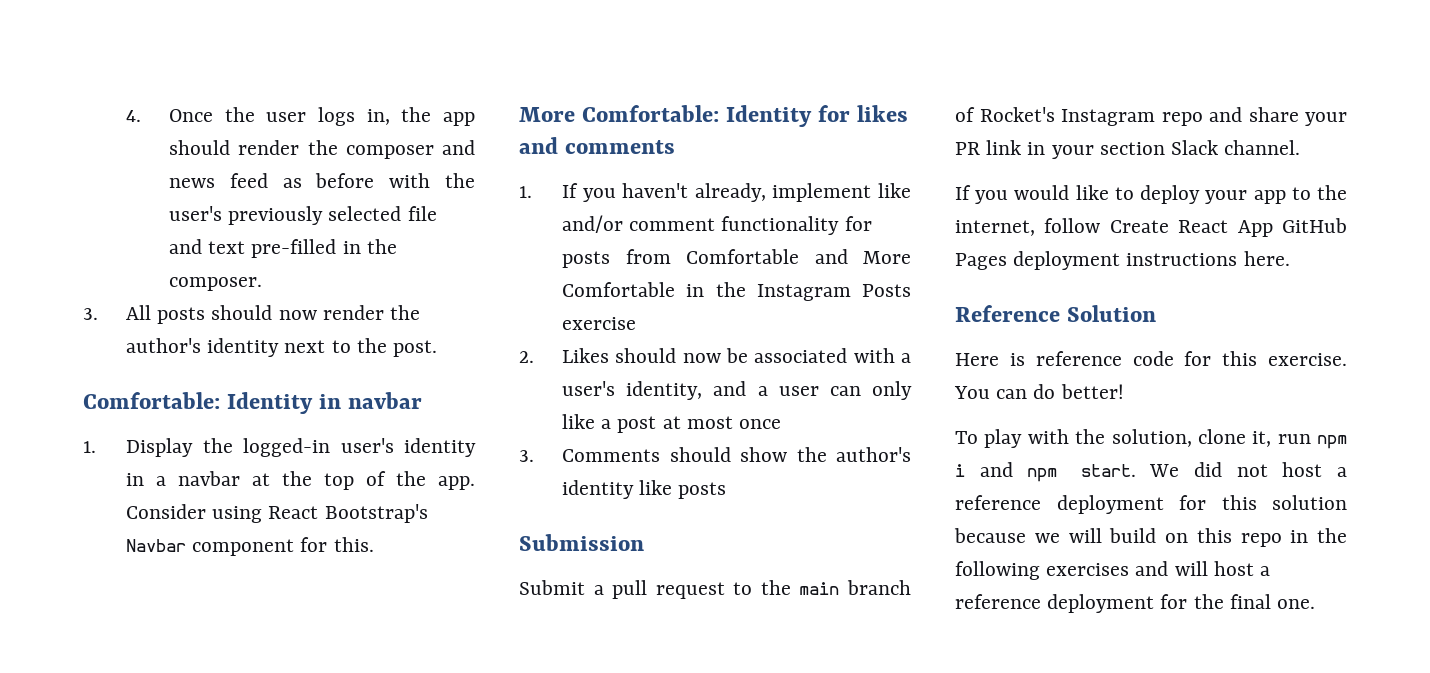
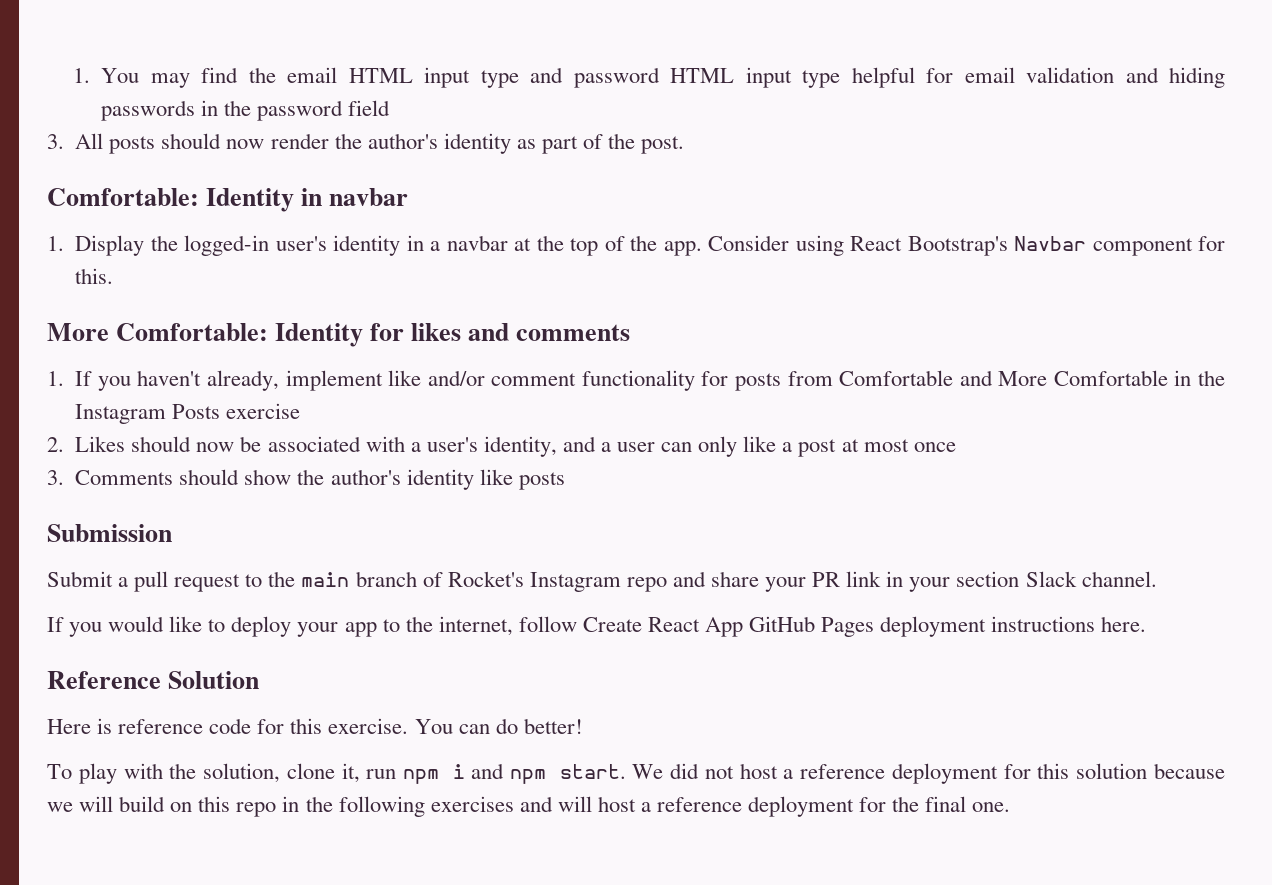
[126,107,475,126] [169,140,475,159] [169,173,475,188] [169,206,437,225] [169,239,397,258] [169,277,263,291] 4. Once the user logs in, the app should render the composer and news feed as before with the user's previously selected file and text pre-filled in the composer. -> [72,67,1225,88] [101,100,391,121] 1. You may find the email HTML input type and password HTML input type helpful for email validation and hiding passwords in the password field
[284,340,351,353] next to -> [516,134,603,154] as part of

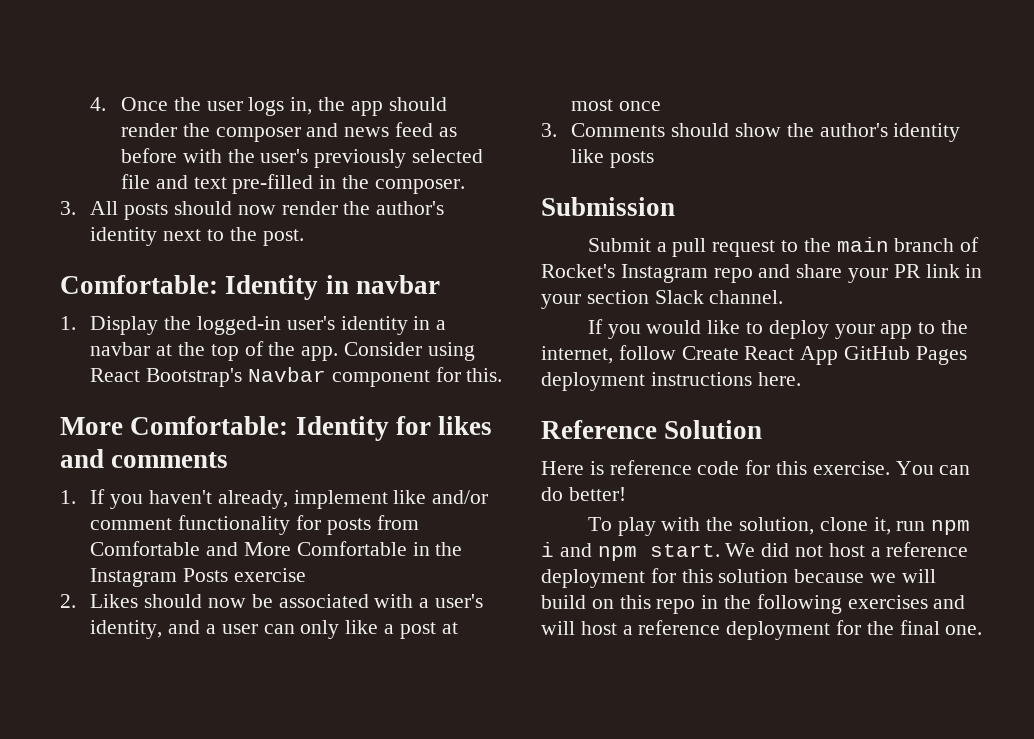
[72,67,1225,88] [101,100,391,121] 1. You may find the email HTML input type and password HTML input type helpful for email validation and hiding passwords in the password field -> [90,97,447,116] [120,122,457,142] [120,148,483,168] [120,174,465,194] 4. Once the user logs in, the app should render the composer and news feed as before with the user's previously selected file and text pre-filled in the composer.
[516,134,603,154] as part of -> [163,229,225,241] next to

